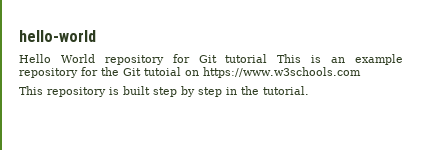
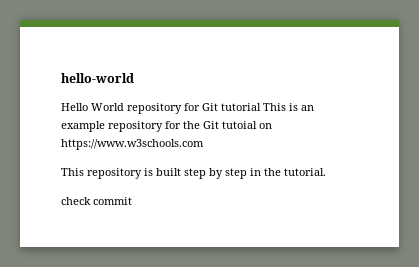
(309, 90) none -> [61,197,132,205] // check commit

